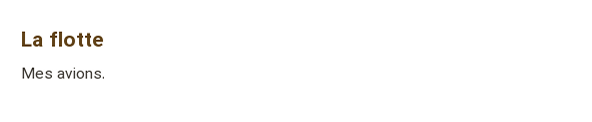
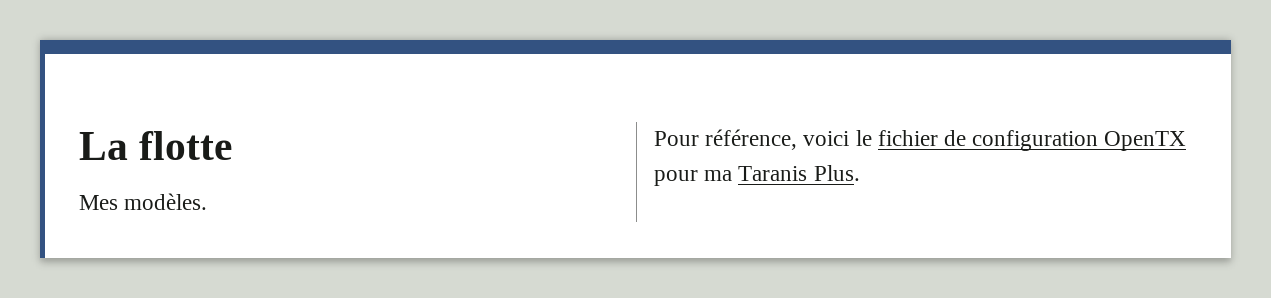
[56,67,106,79] avions. -> [124,193,208,210] [654,129,1187,151] [654,165,860,186] modèles. // Pour référence, voici le fichier de configuration OpenTX pour ma Taranis Plus.

